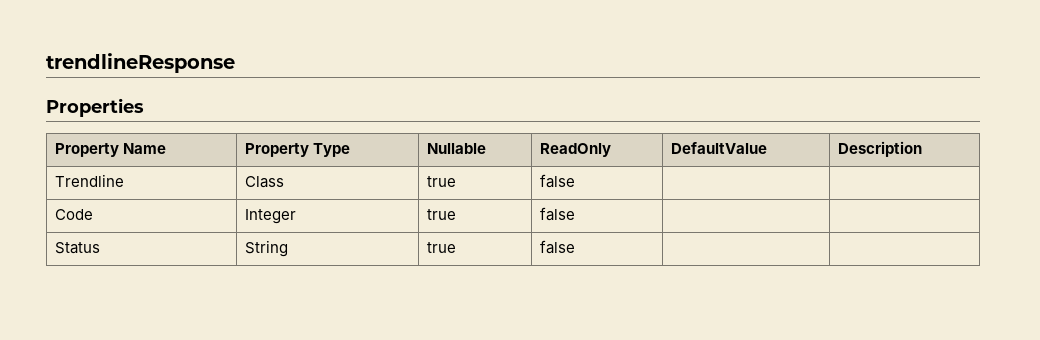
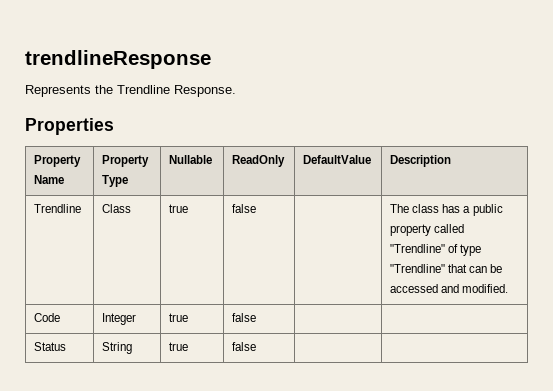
(235, 63) none -> [25,85,236,97] // Represents the Trendline Response.
(575, 181) none -> [390,204,503,216] [390,224,465,236] [390,244,482,256] [390,264,503,273] [390,284,509,293] The class has a public property called "Trendline" of type "Trendline" that can be accessed and modified.

